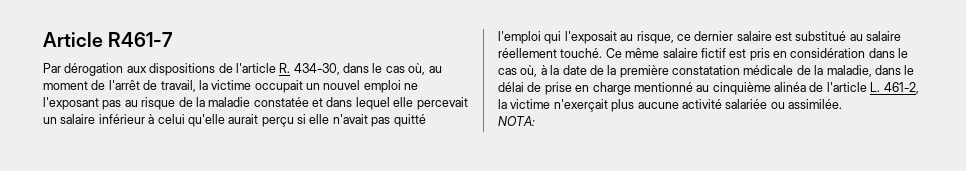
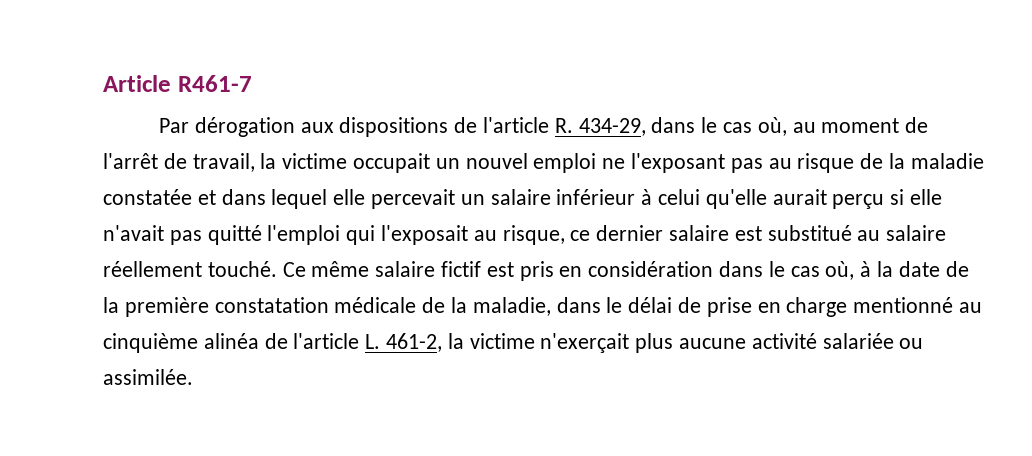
[293,63,340,75] 434-30, -> [578,118,646,136] 434-29,
[498,116,535,126] // NOTA: -> (193, 377) none

